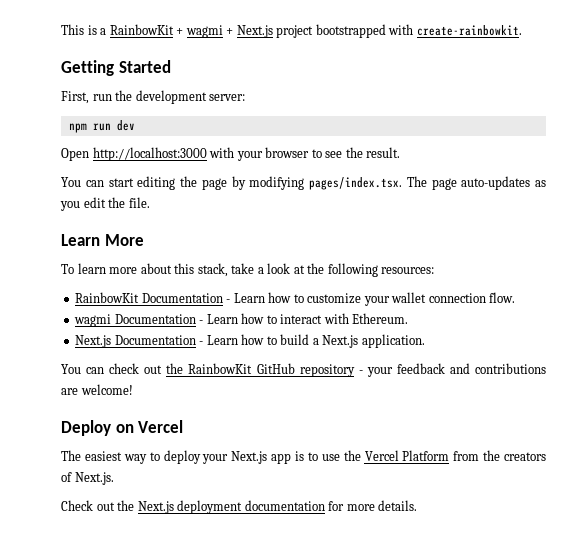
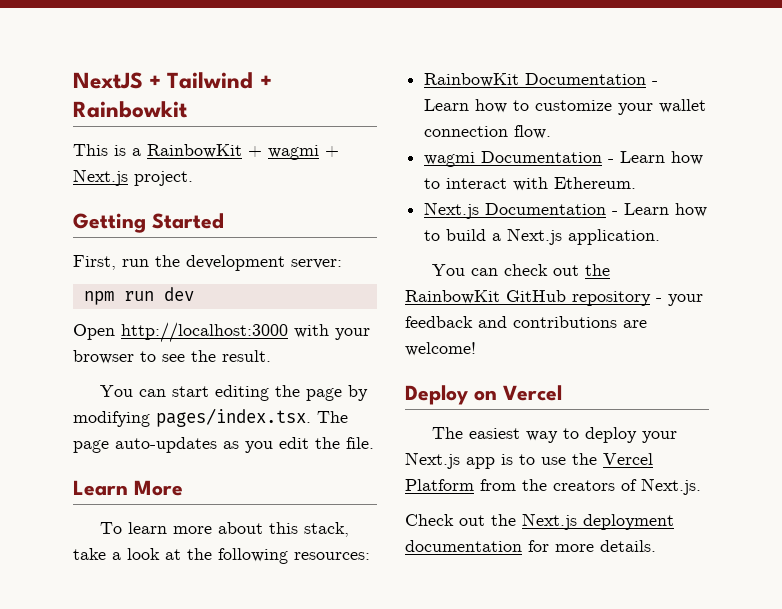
(61, 29) none -> [73,72,272,89] [73,101,187,118] NextJS + Tailwind + Rainbowkit //
[276,24,522,38] project bootstrapped with create-rainbowkit. -> [134,171,193,186] project.

